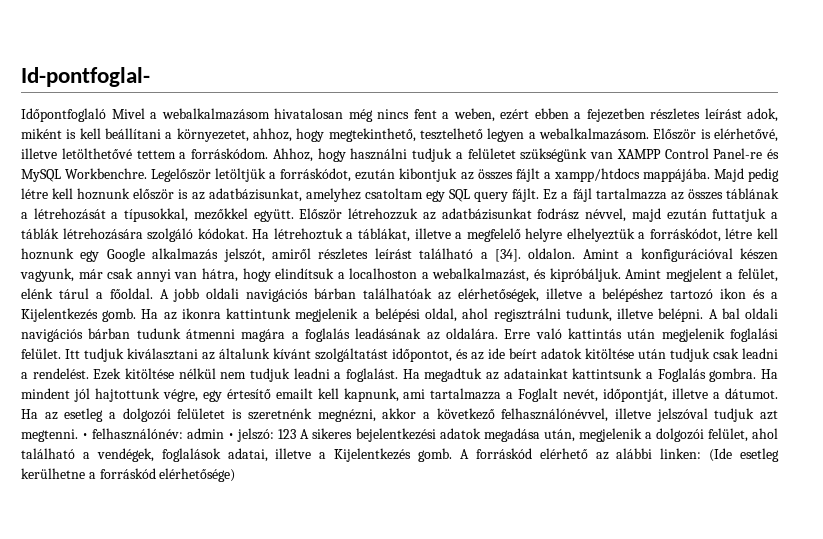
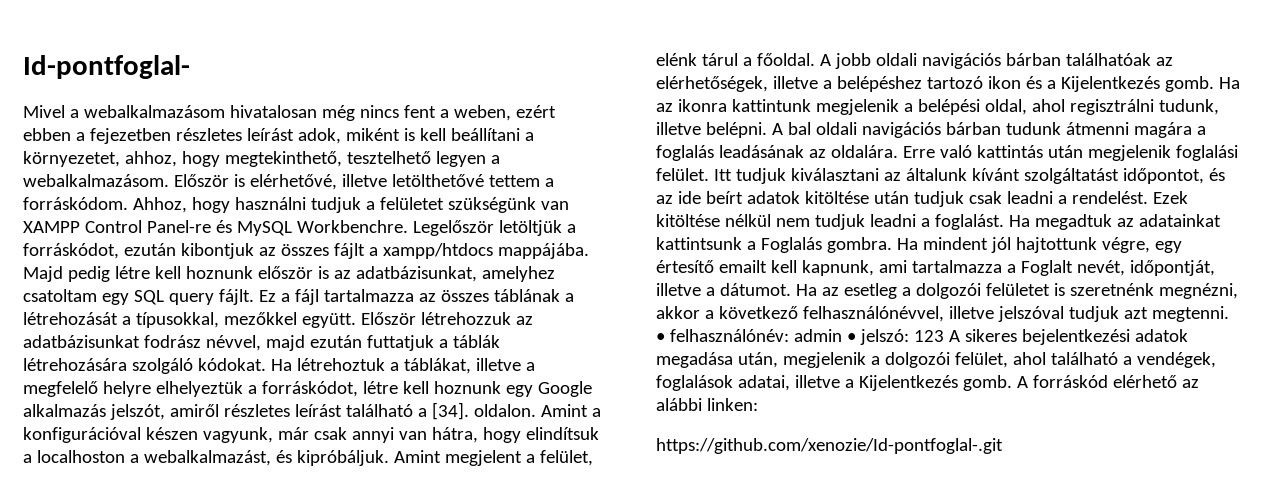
[21,108,106,122] Időpontfoglaló -> (190, 67) none
[709,448,779,462] [21,468,236,482] (Ide esetleg kerülhetne a forráskód elérhetősége) -> [656,438,1003,454] // https://github.com/xenozie/Id-pontfoglal-.git

